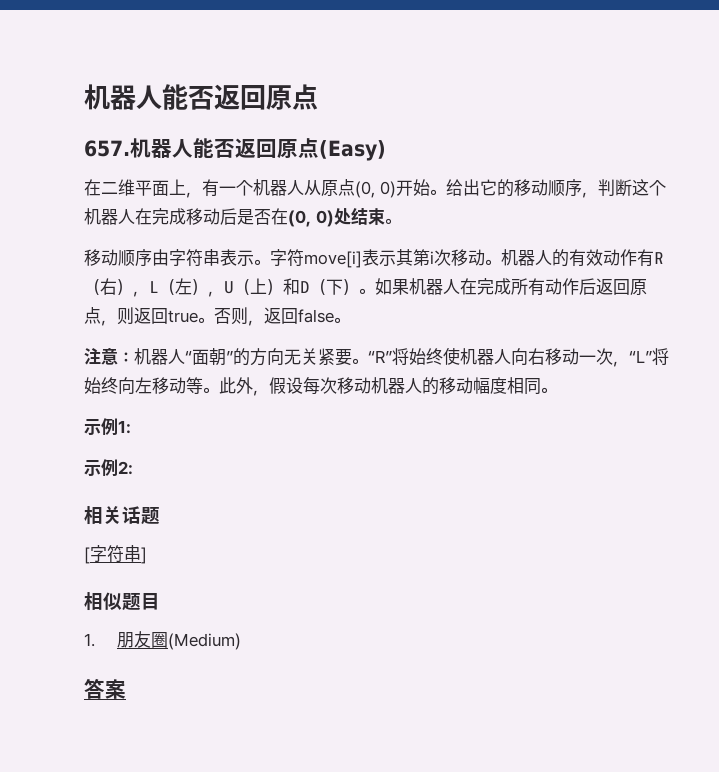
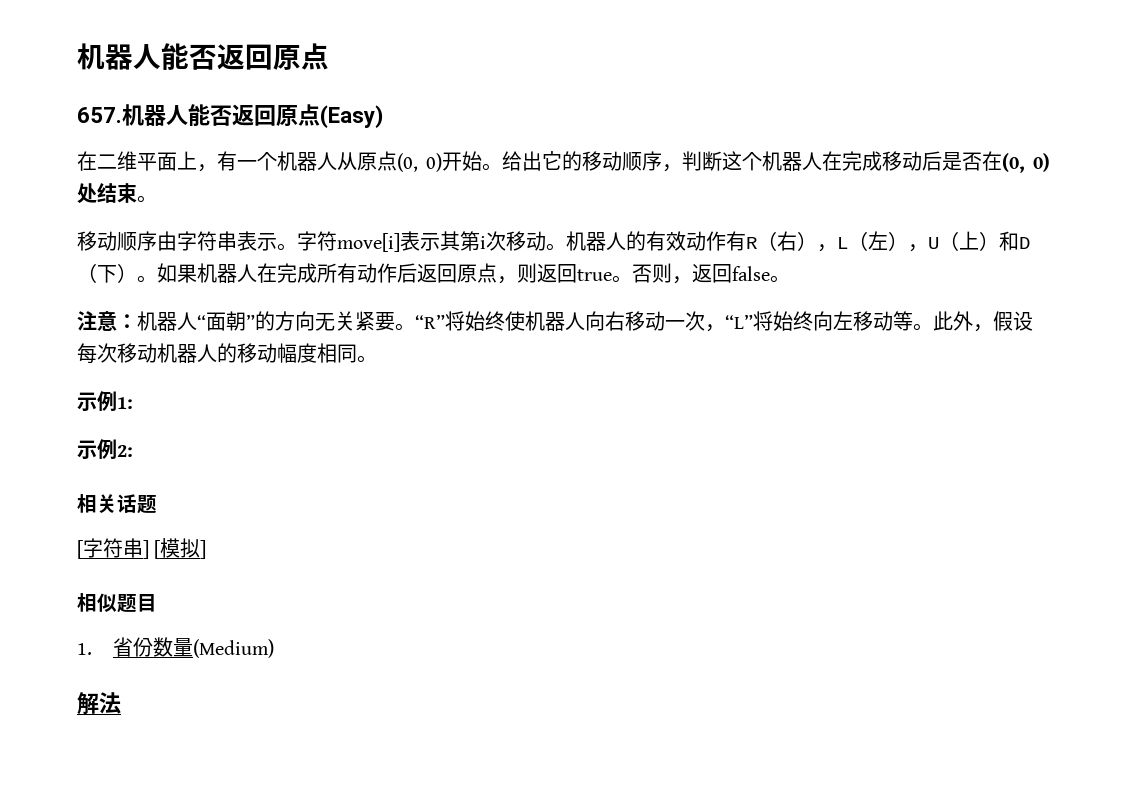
(147, 555) none -> [154,538,207,559] [模拟]
[117,631,169,648] 朋友圈 -> [112,637,193,657] 省份数量
[84,678,126,699] 答案 -> [77,692,121,715] 解法

